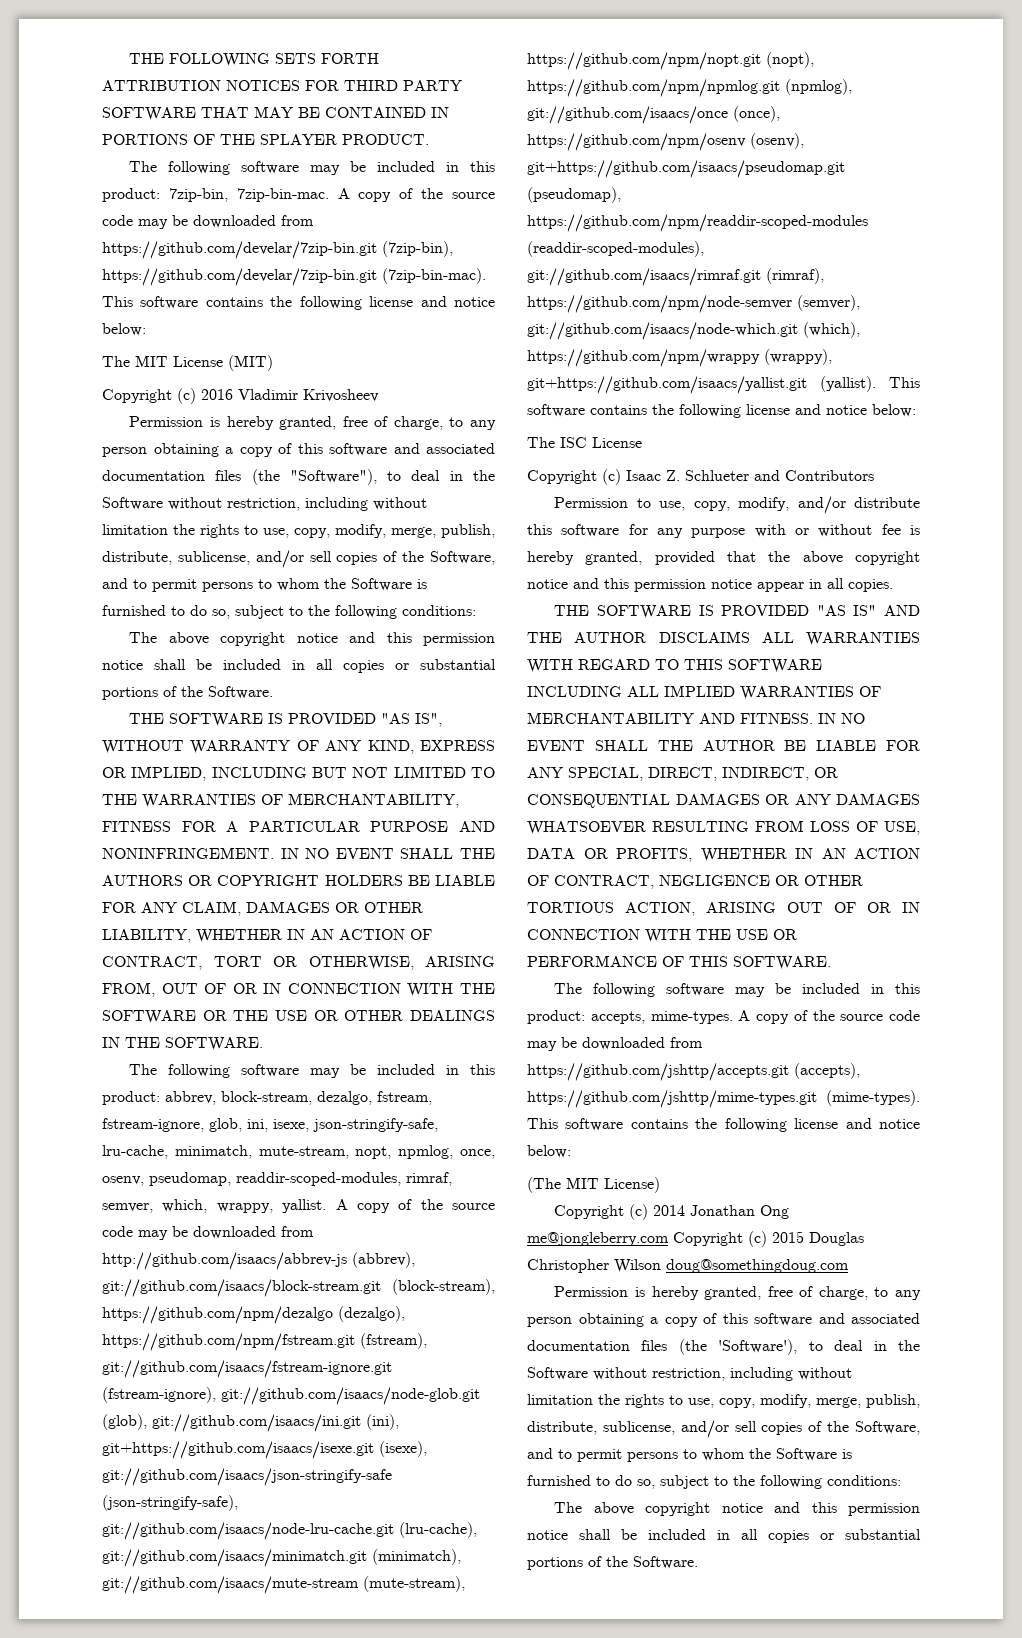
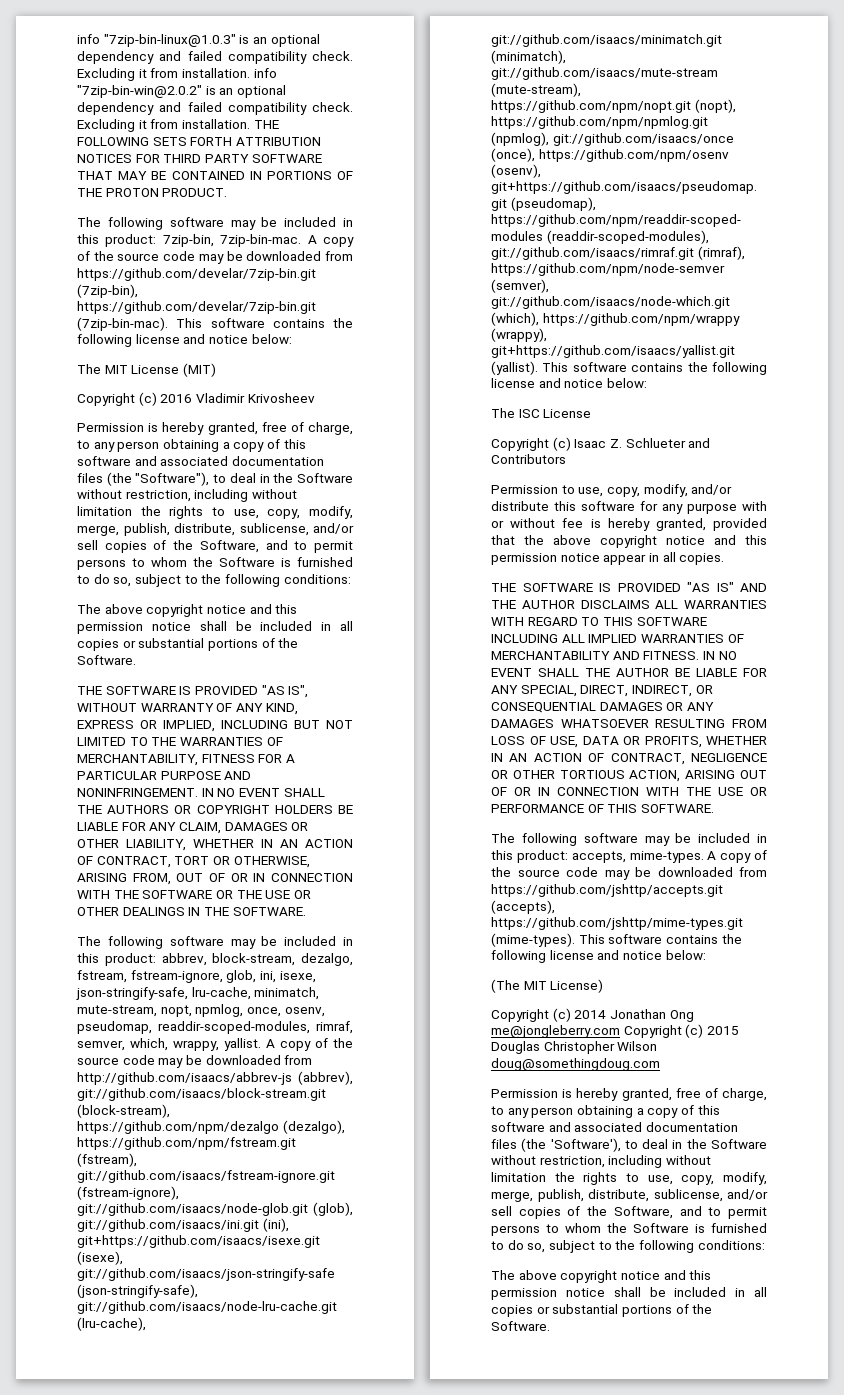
(129, 58) none -> [77,34,320,47] [77,51,353,64] [77,68,277,81] [77,85,286,98] [77,102,353,115] [77,119,250,132] info "7zip-bin-linux@1.0.3" is an optional dependency and failed compatibility check. Excluding it from installation. info "7zip-bin-win@2.0.2" is an optional dependency and failed compatibility check. Excluding it from installation.
[260,134,337,145] SPLAYER -> [105,188,159,197] PROTON

